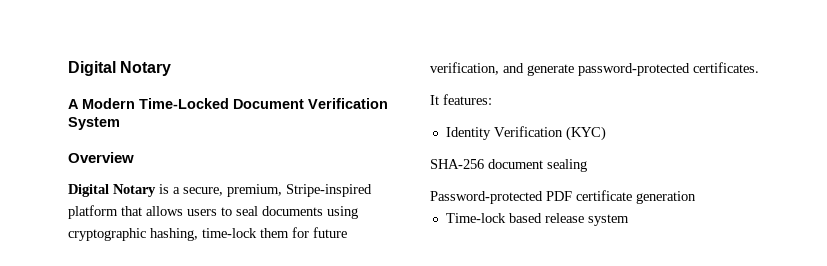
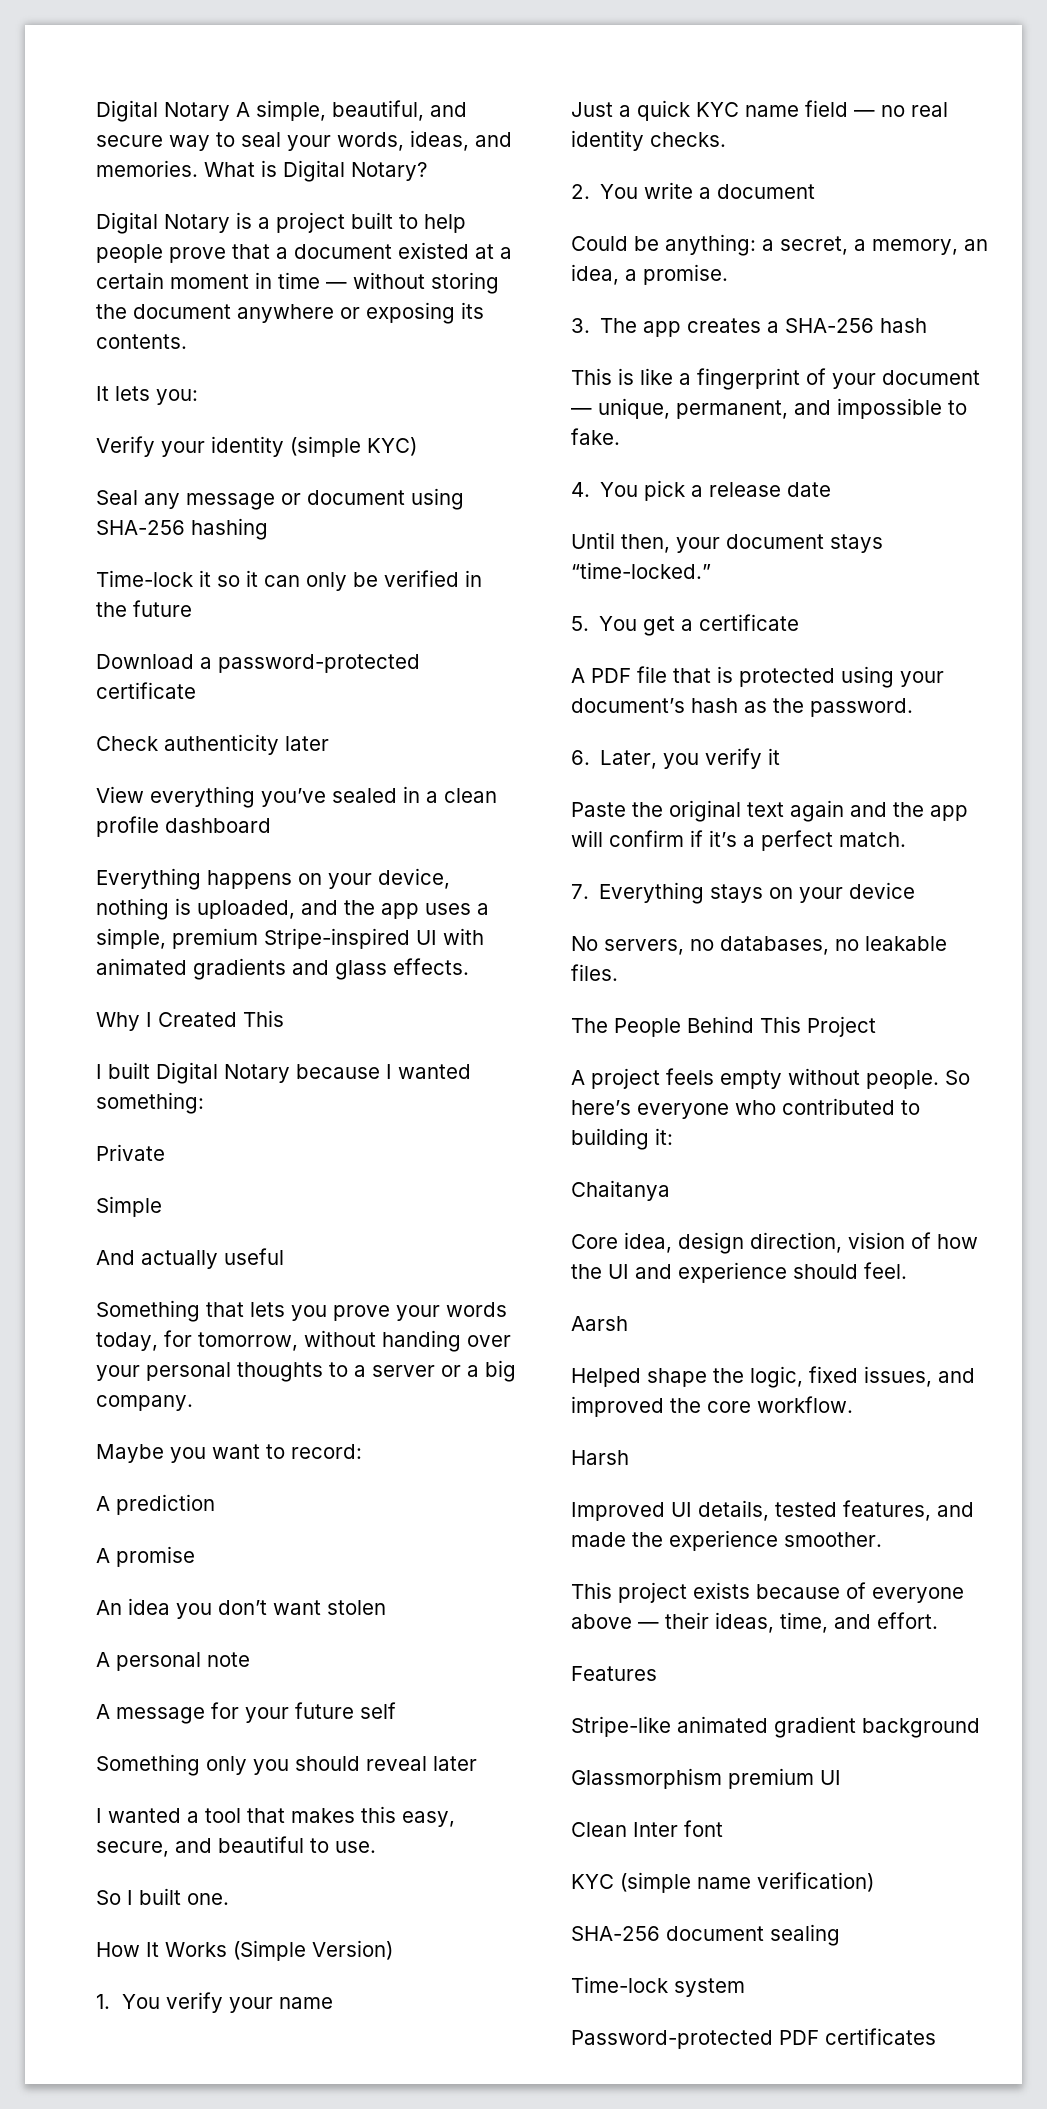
[68,61,172,76] [68,98,388,109] [68,117,120,130] [68,152,134,163] [68,184,372,197] [68,205,358,219] [68,227,347,241] [430,62,759,76] [430,94,492,105] [445,126,606,141] Digital Notary // A Modern Time-Locked Document Verification System // Overview // Digital Notary is a secure, premium, Stripe-inspired platform that allows users to seal documents using cryptographic hashing, time-lock them for future verification, and generate password-protected certificates. // It features: // Identity Verification (KYC) -> [96,100,467,122] [96,130,512,151] [96,160,427,182] [96,212,466,234] [96,242,512,263] [96,272,499,294] [96,302,484,324] [96,334,187,349] [96,386,198,405] [96,436,417,457] [96,488,464,510] [96,518,268,540] [96,570,482,591] [96,600,192,617] [96,654,420,673] [96,682,196,699] [96,734,329,755] [96,786,497,808] [96,816,271,837] [96,868,450,890] [96,898,489,920] [96,928,484,949] [96,958,469,980] [96,1010,284,1031] [96,1062,471,1084] [96,1092,204,1114] [96,1144,165,1161] [96,1196,162,1217] [96,1248,284,1269] [96,1300,507,1322] [96,1330,511,1352] [96,1360,516,1382] [96,1395,193,1411] [96,1444,362,1463] [96,1494,215,1515] [96,1546,195,1567] [96,1598,386,1619] [96,1652,250,1671] [96,1702,396,1724] [96,1754,477,1776] [96,1806,455,1827] [96,1836,376,1857] [96,1888,229,1905] [96,1940,393,1961] [96,1992,333,2013] [571,100,948,121] [571,130,726,151] [571,182,816,199] [571,234,988,256] [571,264,728,285] [571,318,928,337] [571,368,980,390] [571,398,967,419] [571,428,620,445] [571,480,832,501] [571,532,883,553] [571,562,711,579] [571,614,800,636] [571,666,944,688] [571,698,913,717] [571,748,781,769] [571,800,968,822] [571,830,906,851] [571,882,916,904] [571,936,947,955] [571,964,618,981] [571,1016,876,1037] [571,1068,970,1089] [571,1098,920,1119] [571,1128,673,1150] [571,1180,670,1201] [571,1232,978,1254] [571,1262,907,1283] [571,1316,628,1331] [571,1366,975,1388] [571,1396,853,1417] [571,1450,629,1465] [571,1500,974,1521] [571,1530,882,1551] [571,1582,964,1603] [571,1612,938,1633] [571,1666,657,1681] [571,1716,980,1738] [571,1768,841,1789] [571,1820,723,1837] [571,1872,874,1893] Digital Notary A simple, beautiful, and secure way to seal your words, ideas, and memories. What is Digital Notary? // Digital Notary is a project built to help people prove that a document existed at a certain moment in time — without storing the document anywhere or exposing its contents. // It lets you: // Verify your identity (simple KYC) // Seal any message or document using SHA-256 hashing // Time-lock it so it can only be verified in the future // Download a password-protected certificate // Check authenticity later // View everything you’ve sealed in a clean profile dashboard // Everything happens on your device, nothing is uploaded, and the app uses a simple, premium Stripe-inspired UI with animated gradients and glass effects. // Why I Created This // I built Digital Notary because I wanted something: // Private // Simple // And actually useful // Something that lets you prove your words today, for tomorrow, without handing over your personal thoughts to a server or a big company. // Maybe you want to record: // A prediction // A promise // An idea you don’t want stolen // A personal note // A message for your future self // Something only you should reveal later // I wanted a tool that makes this easy, secure, and beautiful to use. // So I built one. // How It Works (Simple Version) // 1. You verify your name // Just a quick KYC name field — no real identity checks. // 2. You write a document // Could be anything: a secret, a memory, an idea, a promise. // 3. The app creates a SHA-256 hash // This is like a fingerprint of your document — unique, permanent, and impossible to fake. // 4. You pick a release date // Until then, your document stays “time-locked.” // 5. You get a certificate // A PDF file that is protected using your document’s hash as the password. // 6. Later, you verify it // Paste the original text again and the app will confirm if it’s a perfect match. // 7. Everything stays on your device // No servers, no databases, no leakable files. // The People Behind This Project // A project feels empty without people. So here’s everyone who contributed to building it: // Chaitanya // Core idea, design direction, vision of how the UI and experience should feel. // Aarsh // Helped shape the logic, fixed issues, and improved the core workflow. // Harsh // Improved UI details, tested features, and made the experience smoother. // This project exists because of everyone above — their ideas, time, and effort. // Features // Stripe-like animated gradient background // Glassmorphism premium UI // Clean Inter font // KYC (simple name verification)
(587, 165) none -> [571,1976,745,1997] // Time-lock system
[576,190,696,204] [445,213,629,226] certificate generation // Time-lock based release system -> [825,2028,936,2045] certificates

